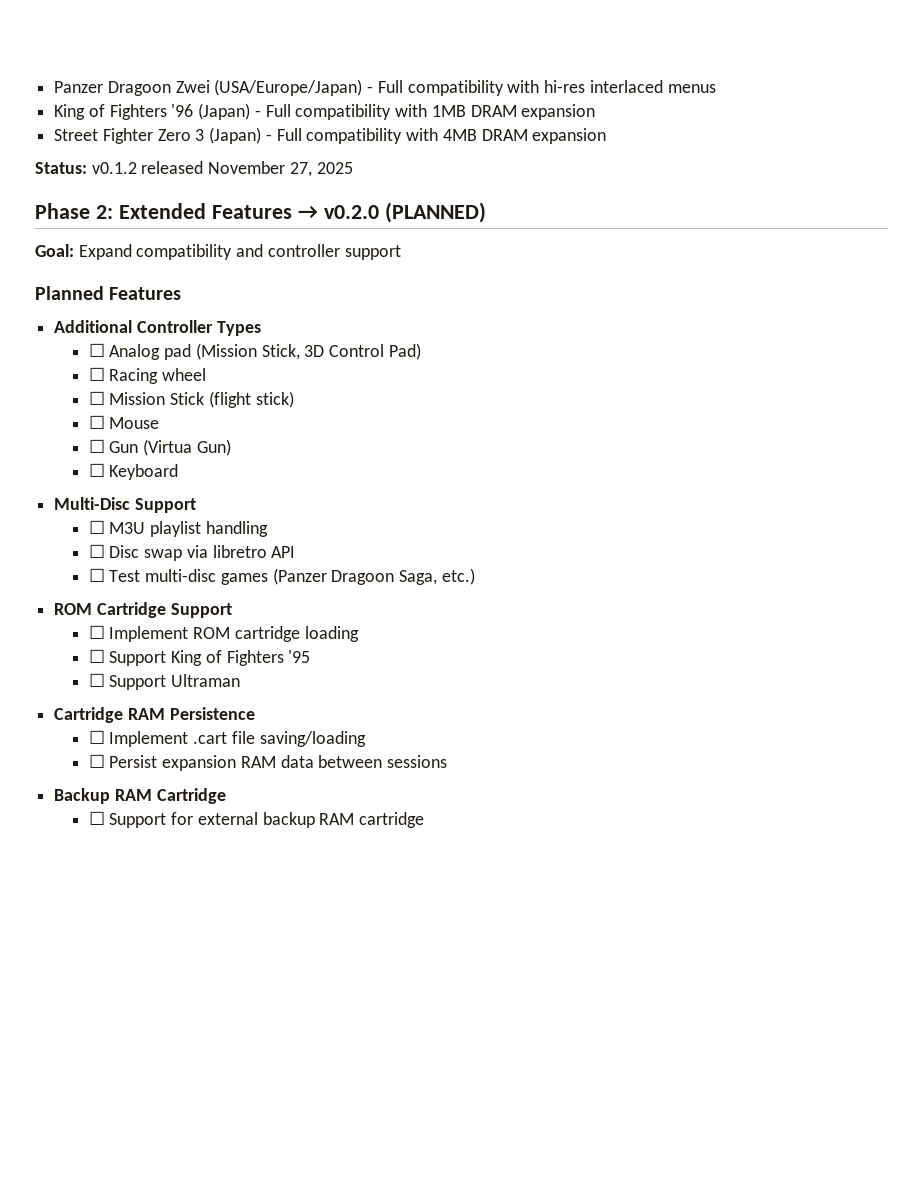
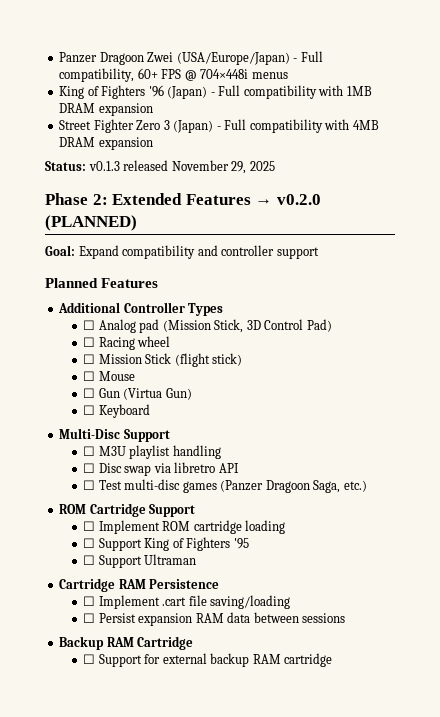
[407,80,663,96] compatibility with hi-res interlaced -> [59,68,249,82] compatibility, 60+ FPS @ 704×448i
[91,162,137,174] v0.1.2 -> [88,161,120,171] v0.1.3
[289,162,312,177] 27, -> [231,161,247,174] 29,

